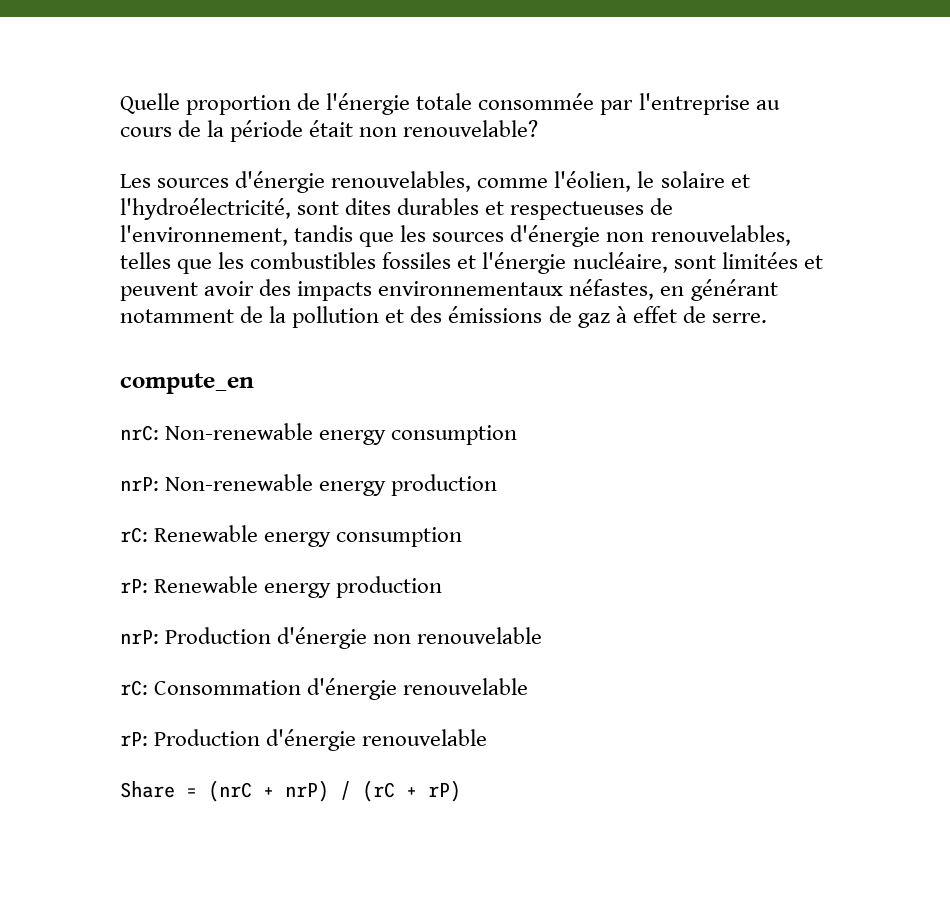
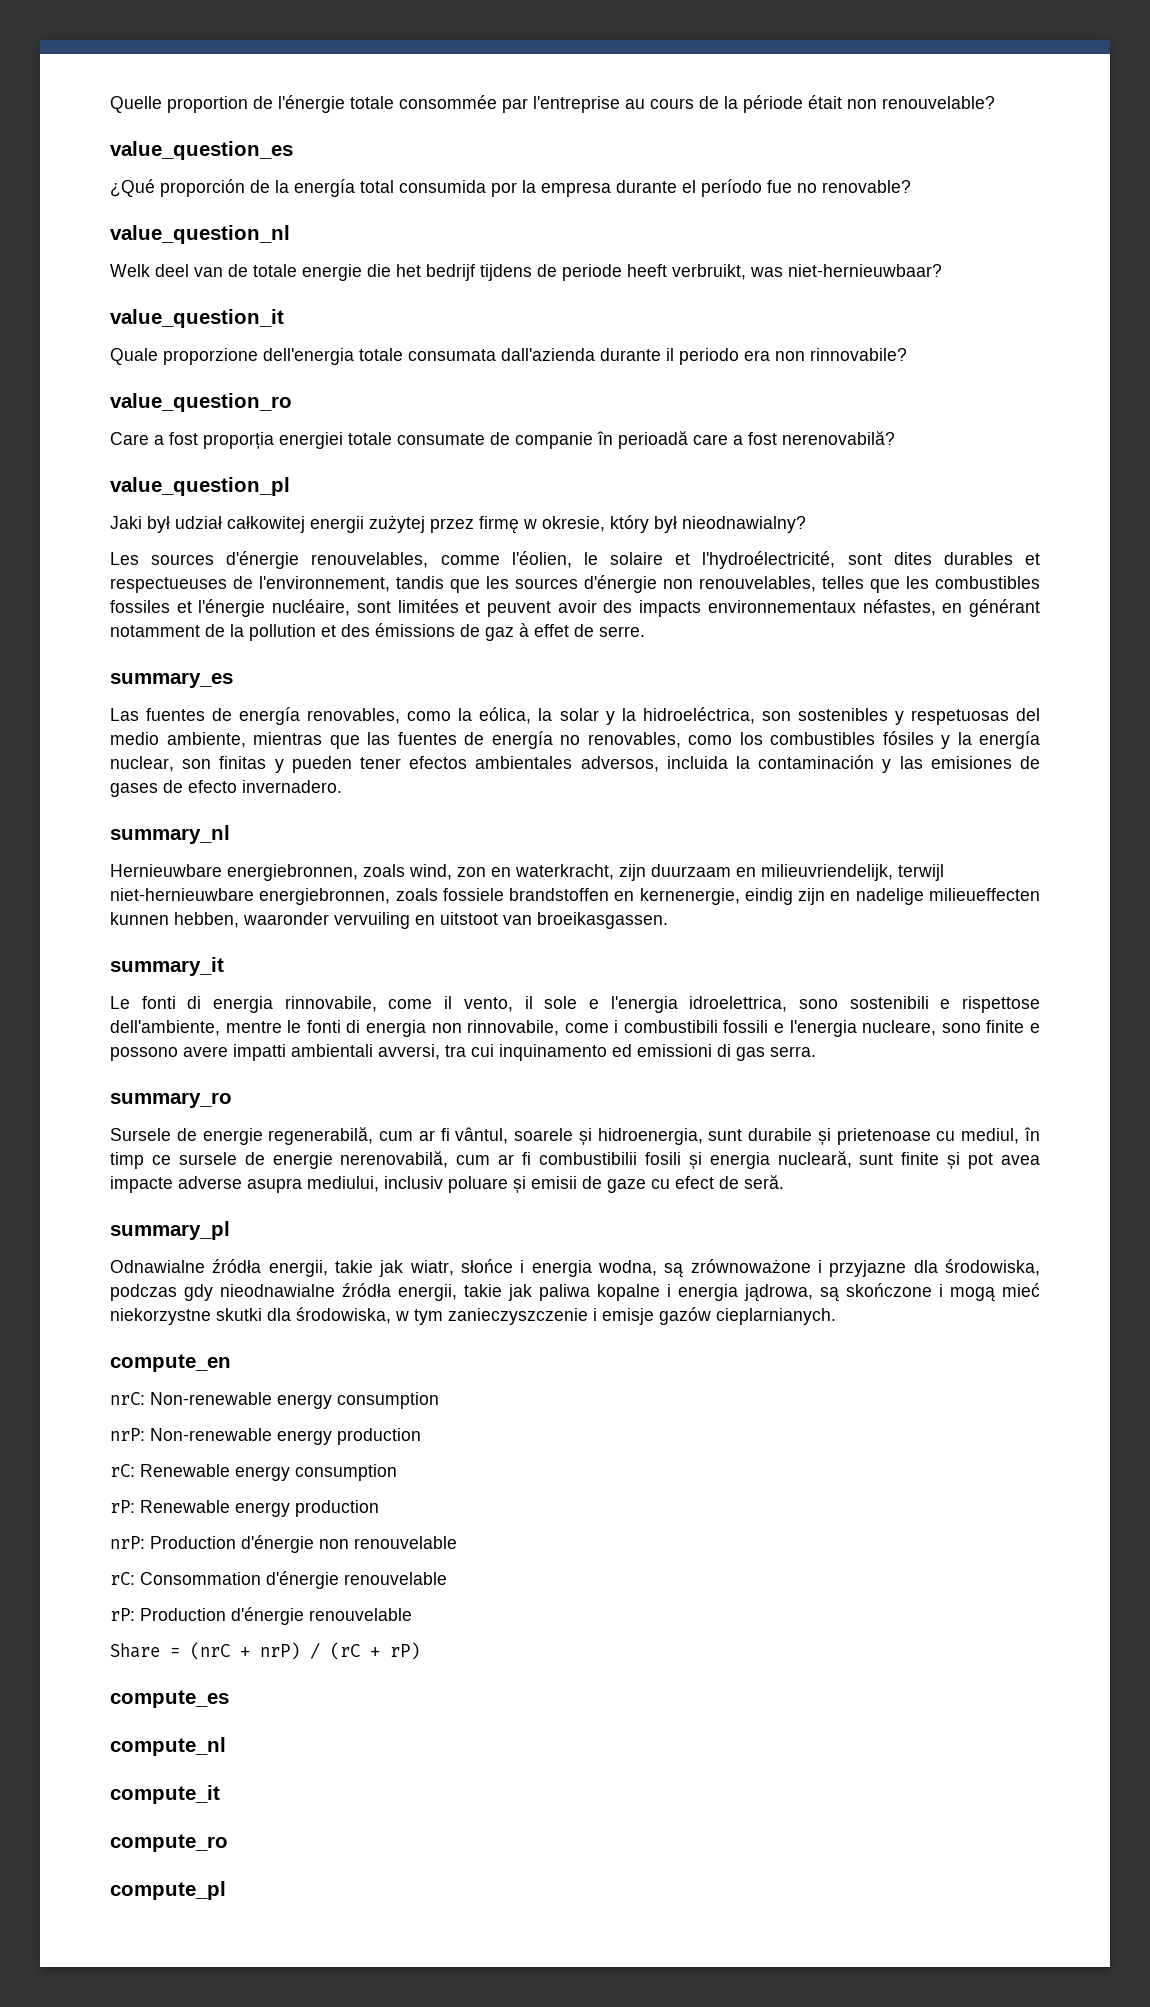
(539, 128) none -> [110,141,293,160] [110,179,911,197] [110,225,290,244] [110,264,942,281] [110,309,284,328] [110,348,907,365] [110,393,292,412] [110,431,895,449] [110,477,290,496] [110,515,806,534] // value_question_es // ¿Qué proporción de la energía total consumida por la empresa durante el período fue no renovable? // value_question_nl // Welk deel van de totale energie die het bedrijf tijdens de periode heeft verbruikt, was niet-hernieuwbaar? // value_question_it // Quale proporzione dell'energia totale consumata dall'azienda durante il periodo era non rinnovabile? // value_question_ro // Care a fost proporția energiei totale consumate de companie în perioadă care a fost nerenovabilă? // value_question_pl // Jaki był udział całkowitej energii zużytej przez firmę w okresie, który był nieodnawialny?
(767, 318) none -> [110,672,233,688] [110,707,1040,725] [110,731,1040,749] [110,755,1041,773] [110,780,342,797] [110,825,230,844] [110,864,944,881] [110,888,1040,905] [110,912,668,929] [110,957,224,976] [110,996,1040,1013] [110,1020,1041,1037] [110,1044,816,1061] [110,1092,232,1108] [110,1127,1040,1145] [110,1151,1041,1169] [110,1175,784,1193] [110,1221,230,1240] [110,1259,1040,1278] [110,1283,1040,1302] [110,1307,836,1325] // summary_es // Las fuentes de energía renovables, como la eólica, la solar y la hidroeléctrica, son sostenibles y respetuosas del medio ambiente, mientras que las fuentes de energía no renovables, como los combustibles fósiles y la energía nuclear, son finitas y pueden tener efectos ambientales adversos, incluida la contaminación y las emisiones de gases de efecto invernadero. // summary_nl // Hernieuwbare energiebronnen, zoals wind, zon en waterkracht, zijn duurzaam en milieuvriendelijk, terwijl niet-hernieuwbare energiebronnen, zoals fossiele brandstoffen en kernenergie, eindig zijn en nadelige milieueffecten kunnen hebben, waaronder vervuiling en uitstoot van broeikasgassen. // summary_it // Le fonti di energia rinnovabile, come il vento, il sole e l'energia idroelettrica, sono sostenibili e rispettose dell'ambiente, mentre le fonti di energia non rinnovabile, come i combustibili fossili e l'energia nucleare, sono finite e possono avere impatti ambientali avversi, tra cui inquinamento ed emissioni di gas serra. // summary_ro // Sursele de energie regenerabilă, cum ar fi vântul, soarele și hidroenergia, sunt durabile și prietenoase cu mediul, în timp ce sursele de energie nerenovabilă, cum ar fi combustibilii fosili și energia nucleară, sunt finite și pot avea impacte adverse asupra mediului, inclusiv poluare și emisii de gaze cu efect de seră. // summary_pl // Odnawialne źródła energii, takie jak wiatr, słońce i energia wodna, są zrównoważone i przyjazne dla środowiska, podczas gdy nieodnawialne źródła energii, takie jak paliwa kopalne i energia jądrowa, są skończone i mogą mieć niekorzystne skutki dla środowiska, w tym zanieczyszczenie i emisje gazów cieplarnianych.
(461, 791) none -> [110,1690,229,1708] [110,1737,226,1756] [110,1785,220,1804] [110,1834,228,1852] [110,1881,226,1900] // compute_es // compute_nl // compute_it // compute_ro // compute_pl

